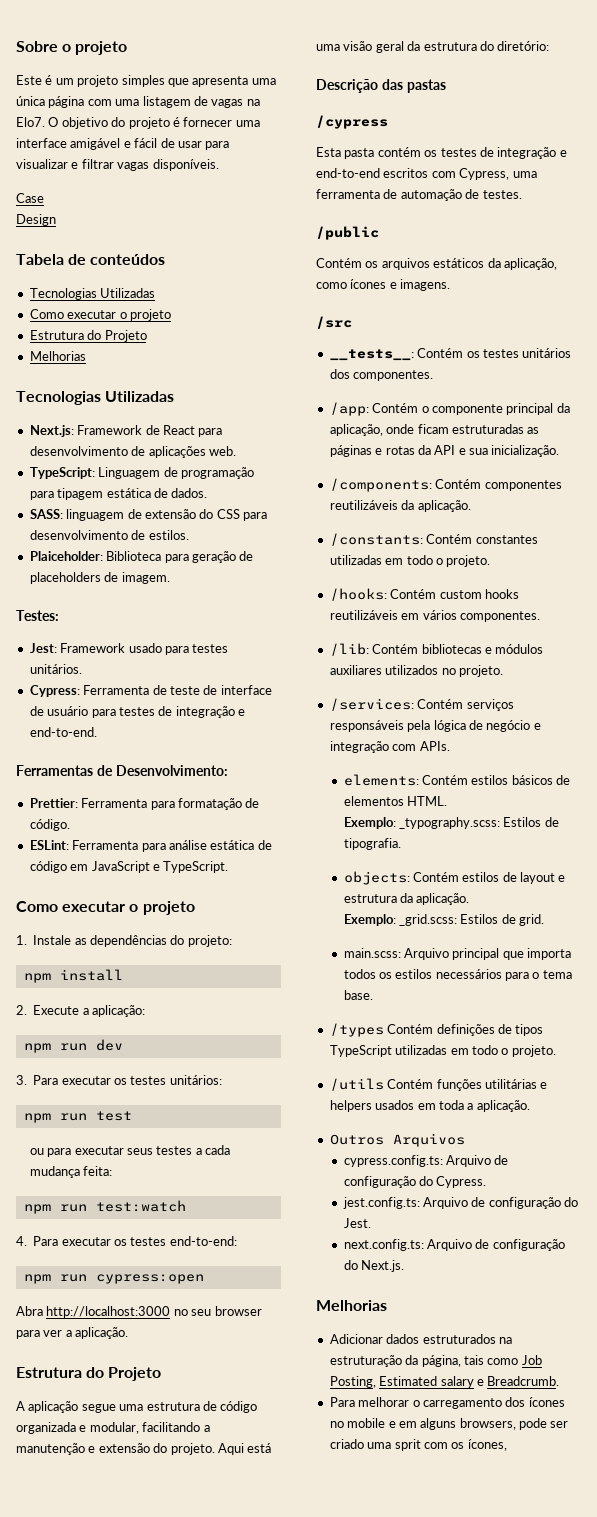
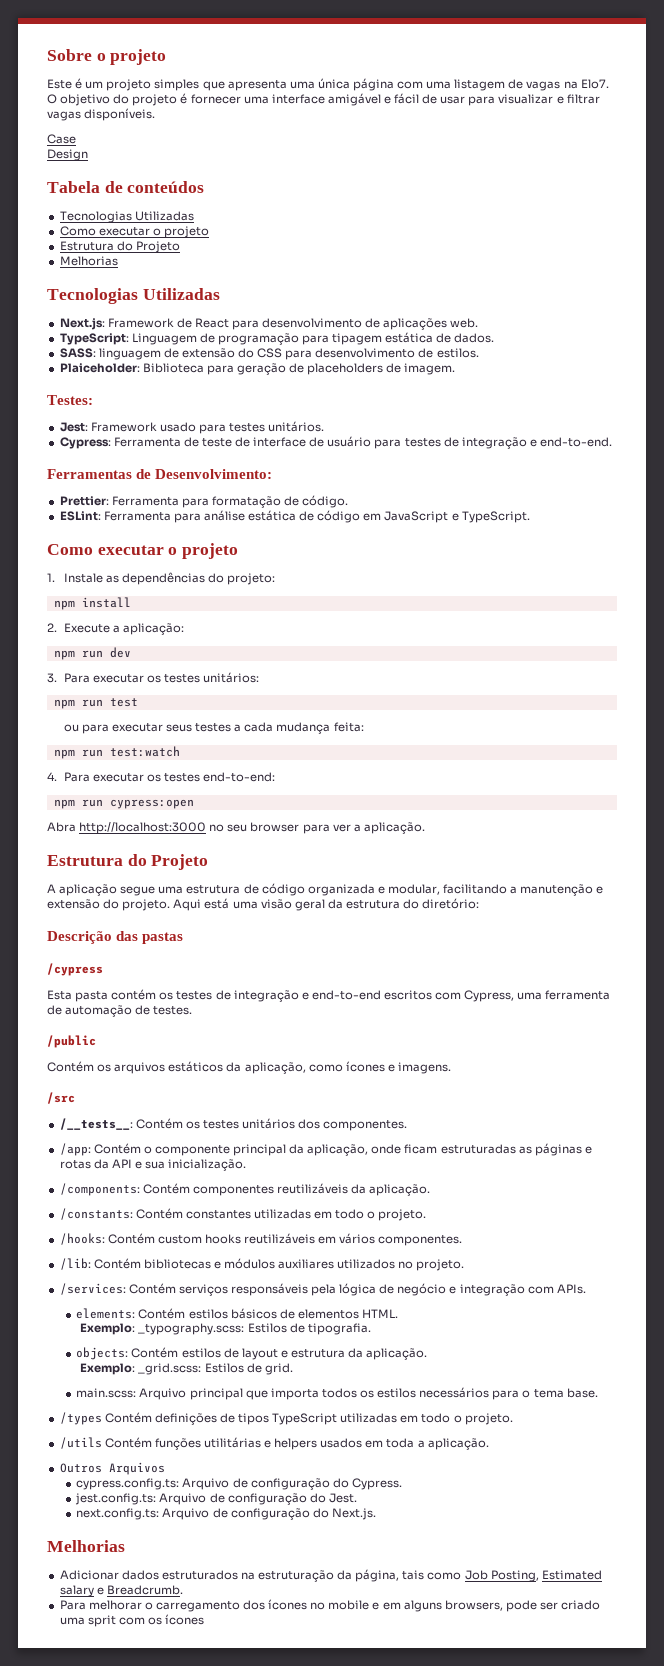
[329,349,414,361] __tests__: -> [59,1118,133,1130] /__tests__:
[467,1439,507,1451] ícones, -> [165,1614,205,1625] ícones

